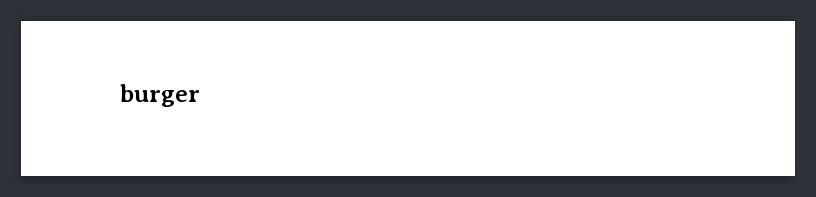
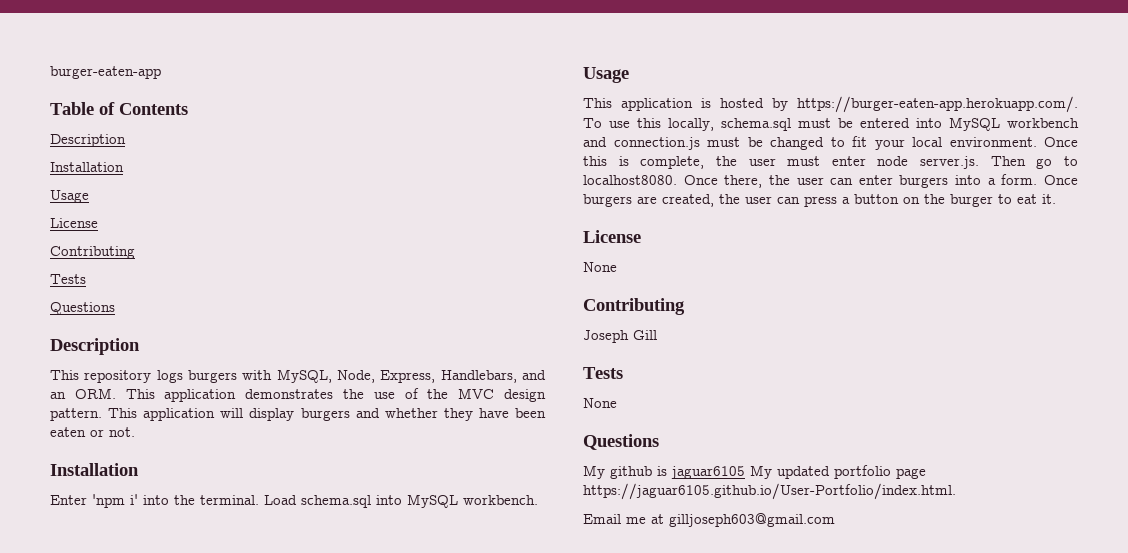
[120,84,200,107] burger -> [50,66,161,79] [50,102,188,115] [50,134,126,147] [50,162,124,172] [50,190,89,203] [50,218,98,228] [50,246,135,259] [50,274,86,284] [50,302,115,315] [50,338,140,355] [50,369,546,383] [50,388,546,402] [50,408,547,421] [50,427,135,437] [50,463,139,476] [50,494,538,508] [583,67,629,83] [583,96,1078,113] [583,117,1079,131] [583,136,1078,150] [583,156,1078,169] [583,174,1078,188] [583,194,1056,207] [583,230,641,243] [583,262,617,272] [583,298,685,315] [583,330,657,343] [583,367,623,379] [583,398,617,408] [583,434,659,450] [583,465,926,479] [583,483,956,500] [583,513,835,527] burger-eaten-app // Table of Contents // Description // Installation // Usage // License // Contributing // Tests // Questions // Description // This repository logs burgers with MySQL, Node, Express, Handlebars, and an ORM. This application demonstrates the use of the MVC design pattern. This application will display burgers and whether they have been eaten or not. // Installation // Enter 'npm i' into the terminal. Load schema.sql into MySQL workbench. // Usage // This application is hosted by https://burger-eaten-app.herokuapp.com/. To use this locally, schema.sql must be entered into MySQL workbench and connection.js must be changed to fit your local environment. Once this is complete, the user must enter node server.js. Then go to localhost8080. Once there, the user can enter burgers into a form. Once burgers are created, the user can press a button on the burger to eat it. // License // None // Contributing // Joseph Gill // Tests // None // Questions // My github is jaguar6105 My updated portfolio page https://jaguar6105.github.io/User-Portfolio/index.html. // Email me at gilljoseph603@gmail.com

